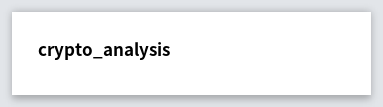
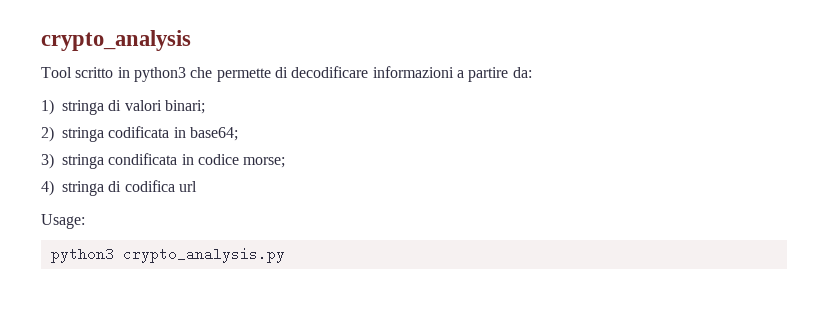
(170, 51) none -> [41,66,532,82] [41,99,205,115] [41,126,238,142] [41,153,286,169] [41,180,197,196] [41,214,85,229] [50,247,285,263] // Tool scritto in python3 che permette di decodificare informazioni a partire da: // 1) stringa di valori binari; // 2) stringa codificata in base64; // 3) stringa condificata in codice morse; // 4) stringa di codifica url // Usage: // python3 crypto_analysis.py

